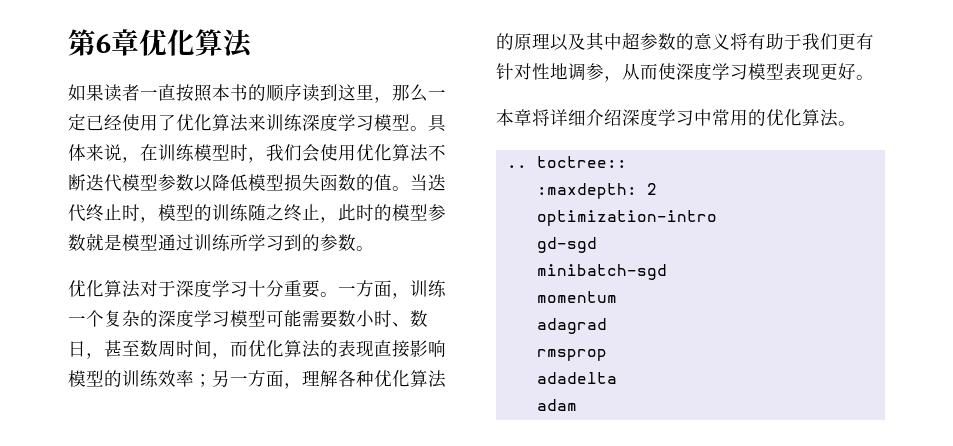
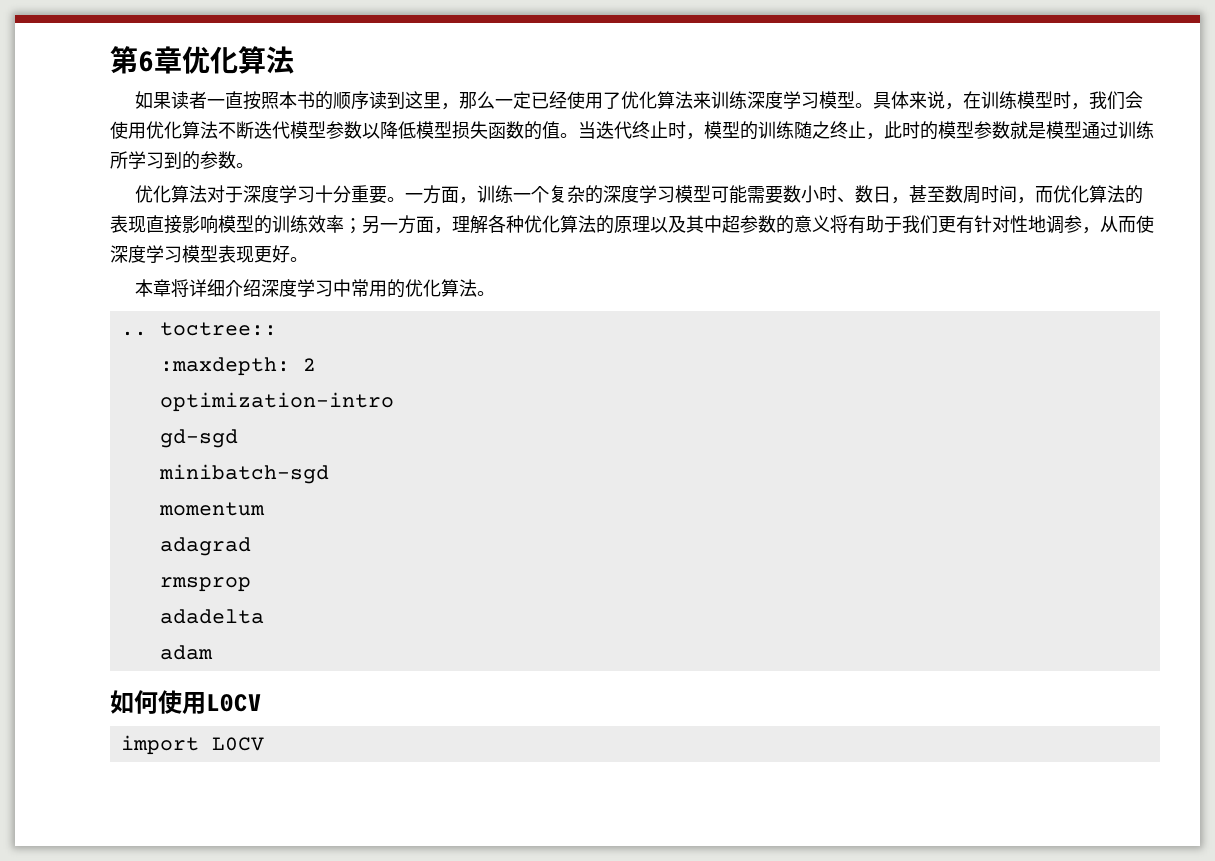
(577, 405) none -> [110,690,262,714] [120,735,264,755] // 如何使用L0CV // import L0CV

